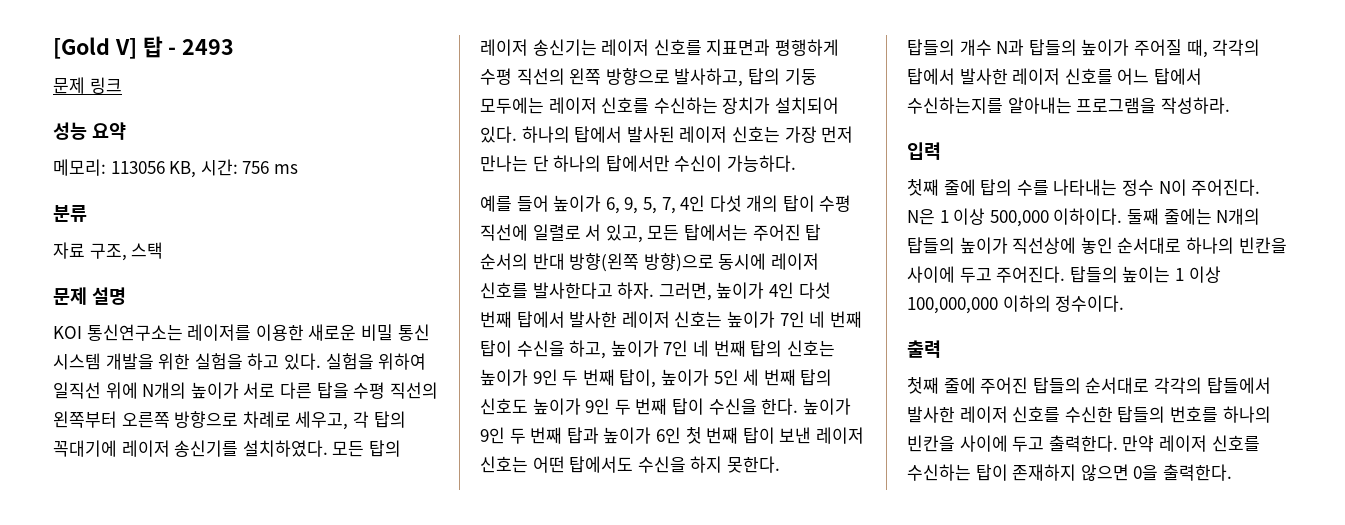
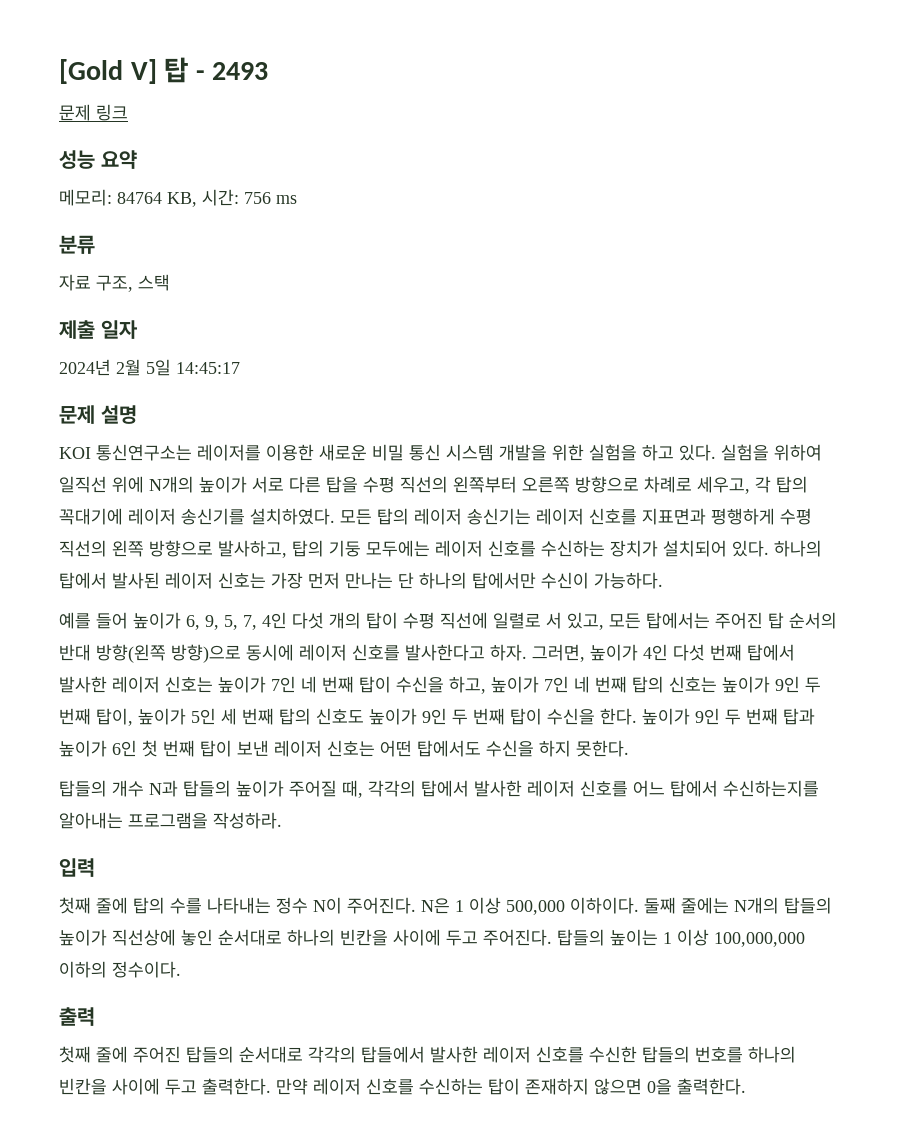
[110,161,165,174] 113056 -> [117,192,162,204] 84764
(164, 250) none -> [59,320,138,339] [59,359,240,376] // 제출 일자 // 2024년 2월 5일 14:45:17

